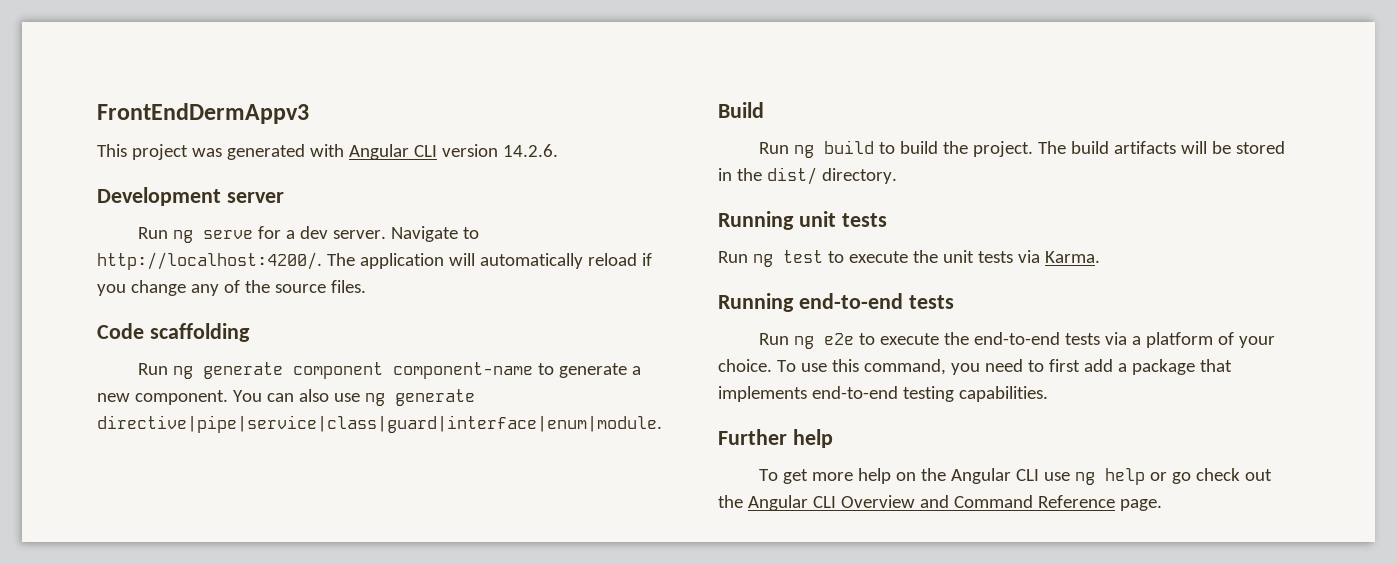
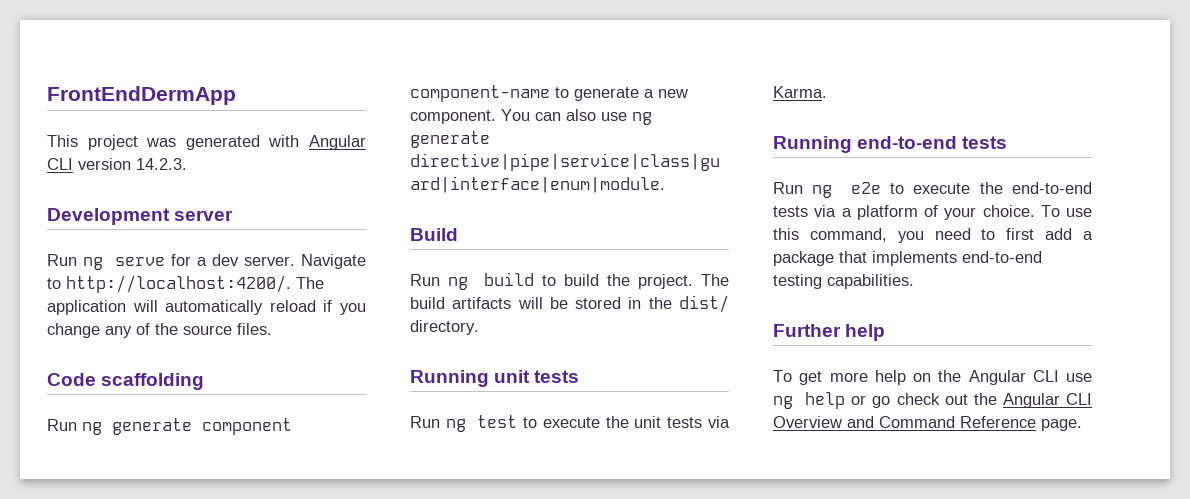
[97,103,309,124] FrontEndDermAppv3 -> [47,86,236,105] FrontEndDermApp
[502,144,558,157] 14.2.6. -> [136,158,187,170] 14.2.3.

